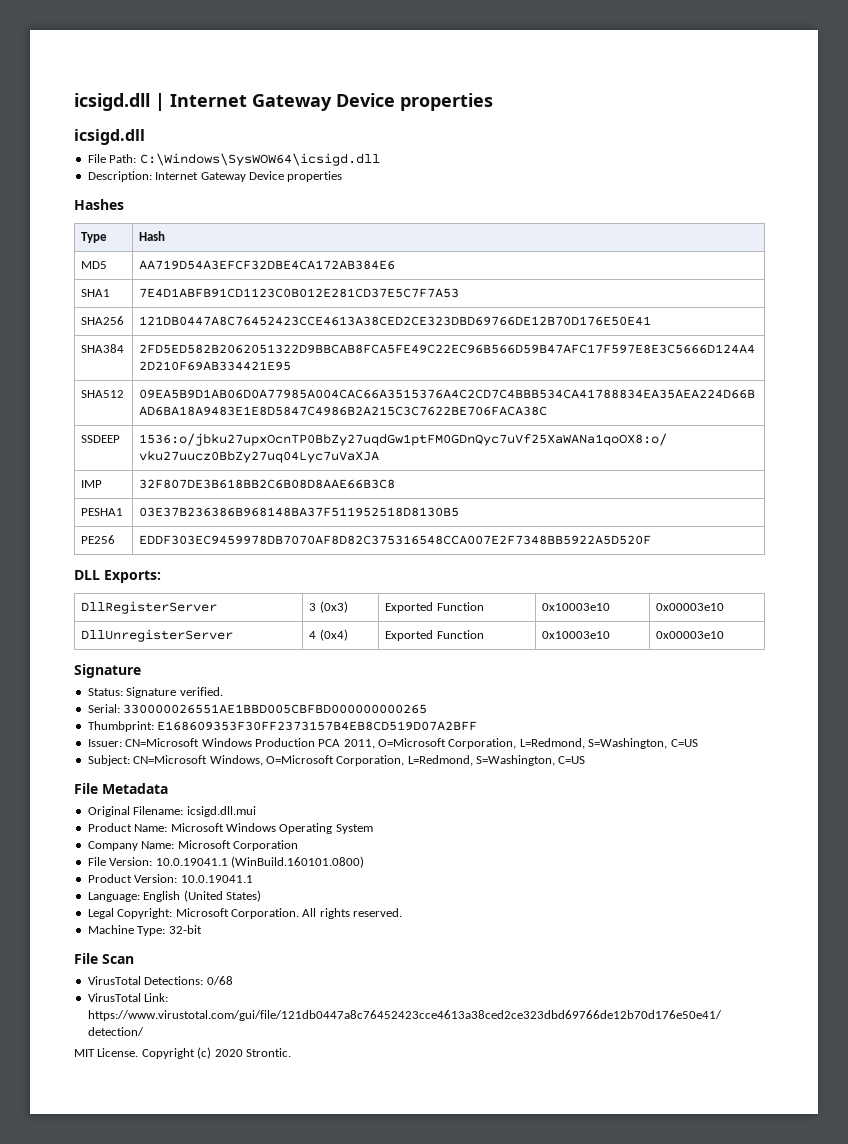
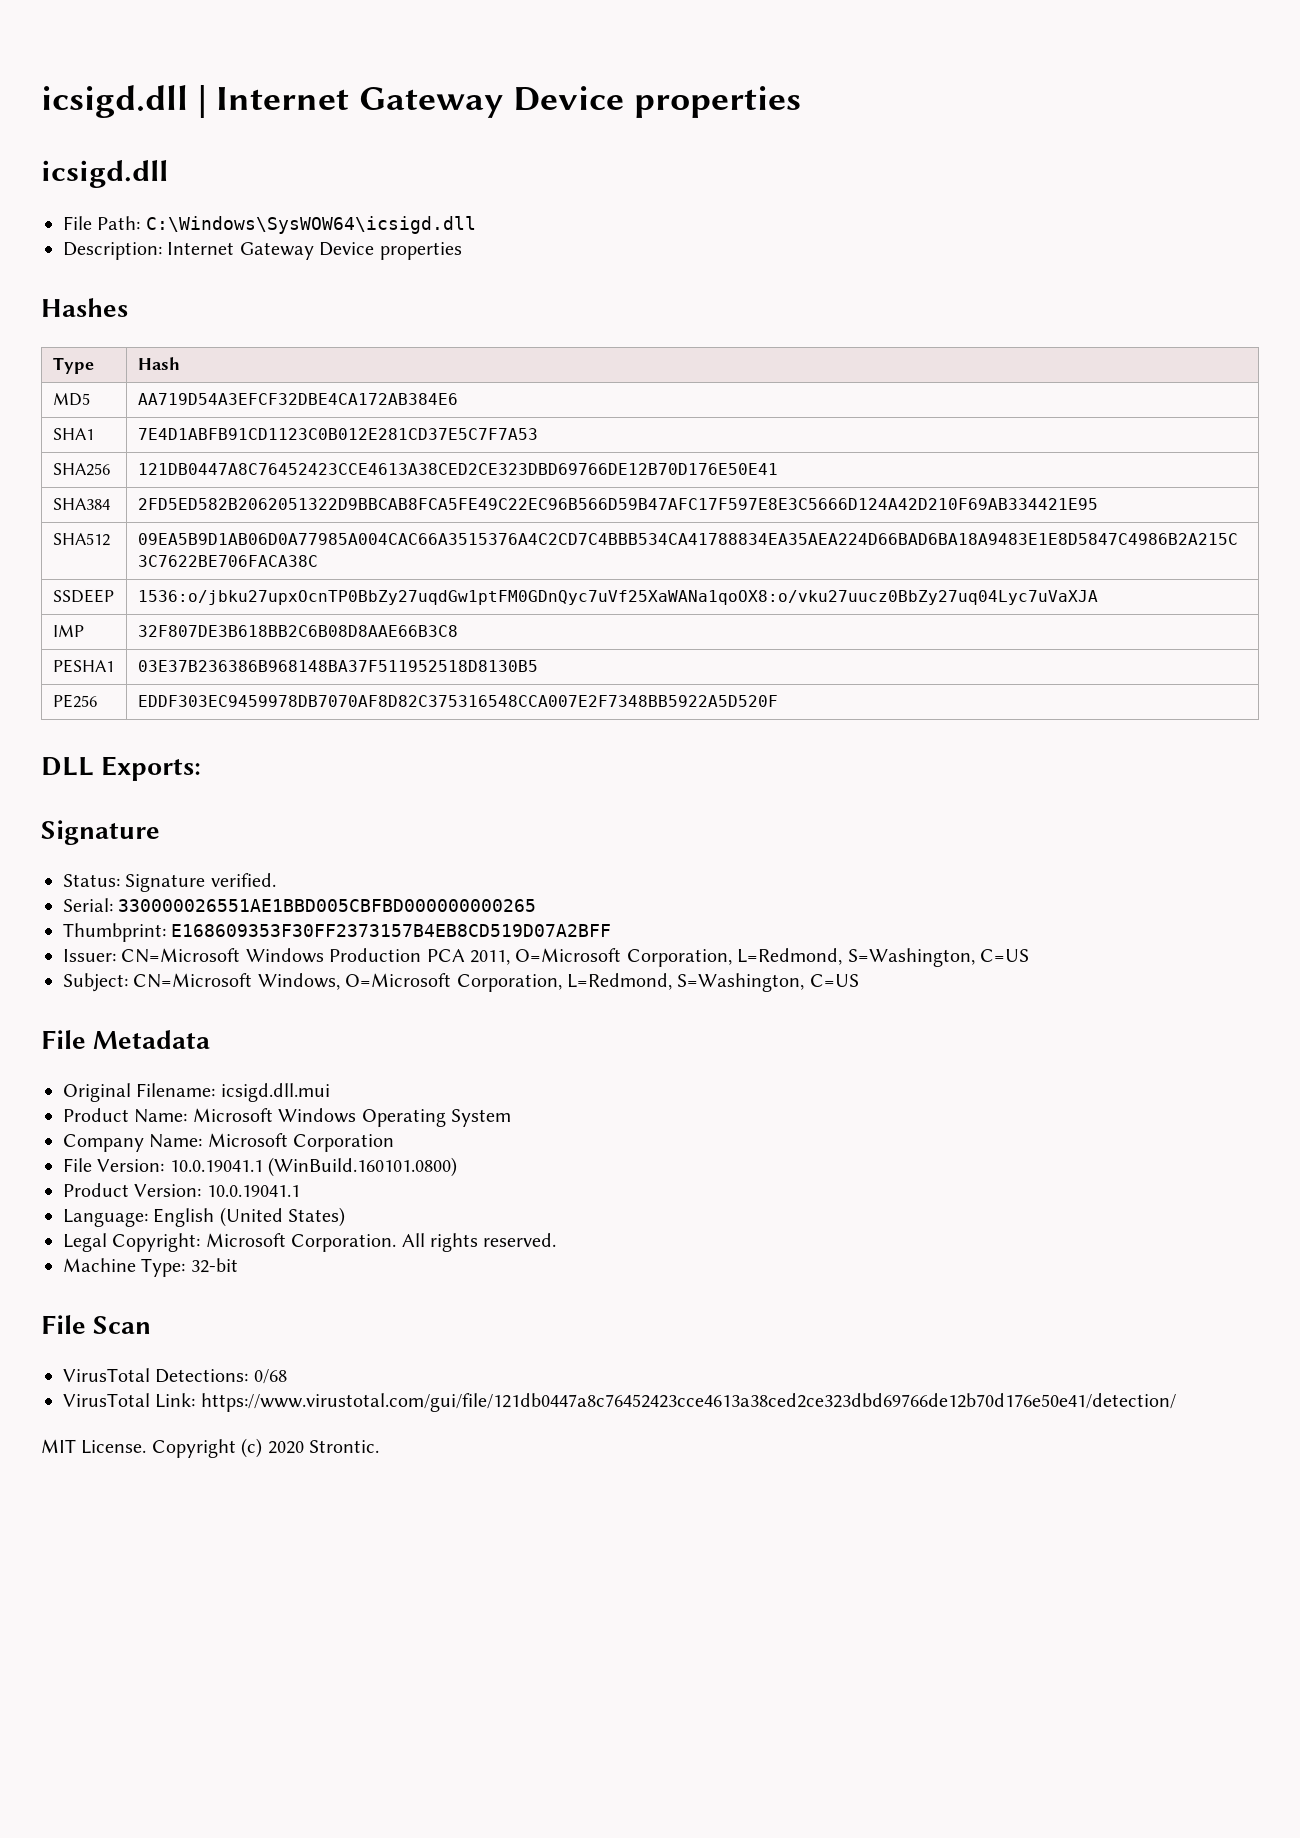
[81,601,218,614] [309,601,348,613] [385,602,484,613] [542,603,611,611] [656,603,725,611] [81,629,234,642] [309,629,348,641] [385,630,484,641] [542,631,611,639] [656,631,725,639] // DllRegisterServer | 3 (0x3) | Exported Function | 0x10003e10 | 0x00003e10 // DllUnregisterServer | 4 (0x4) | Exported Function | 0x10003e10 | 0x00003e10 -> (202, 768) none

